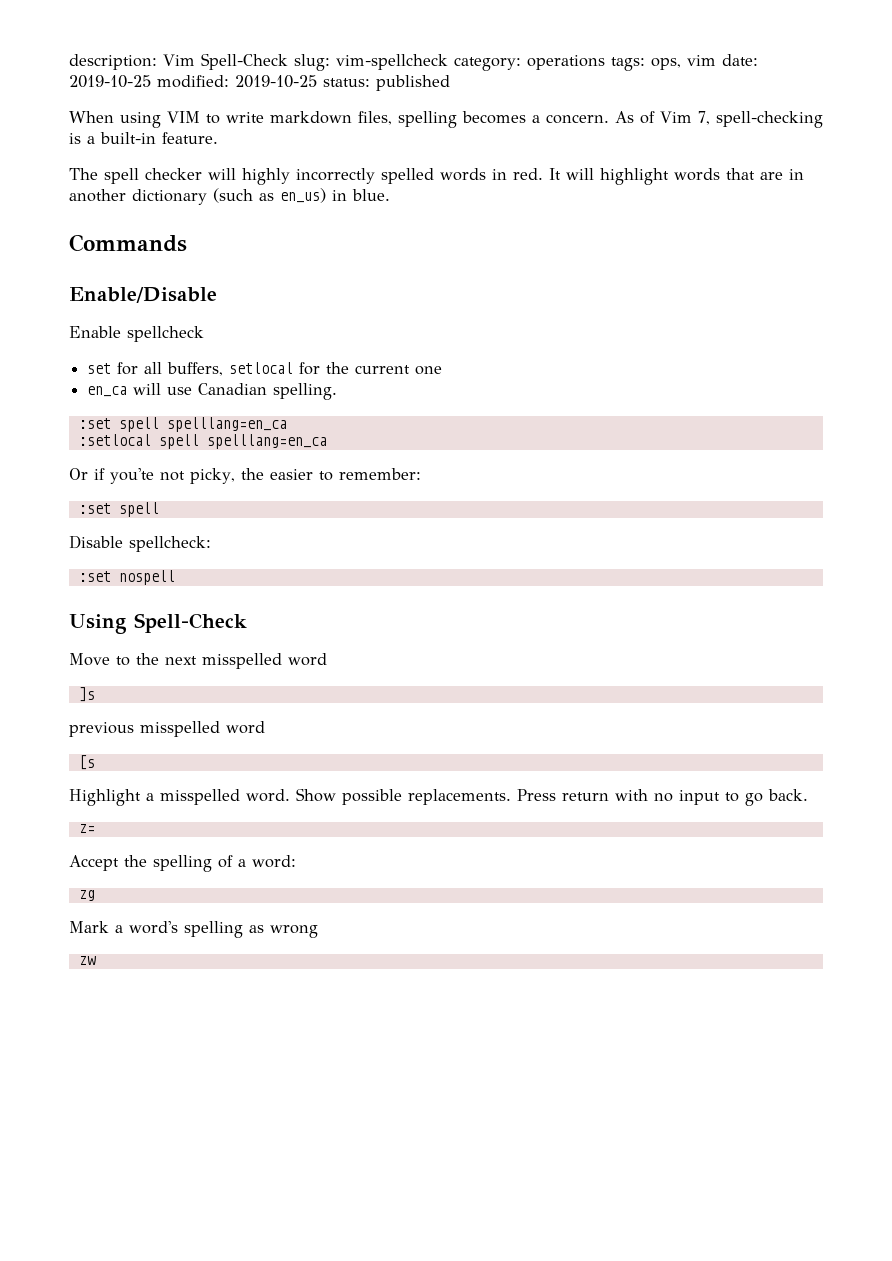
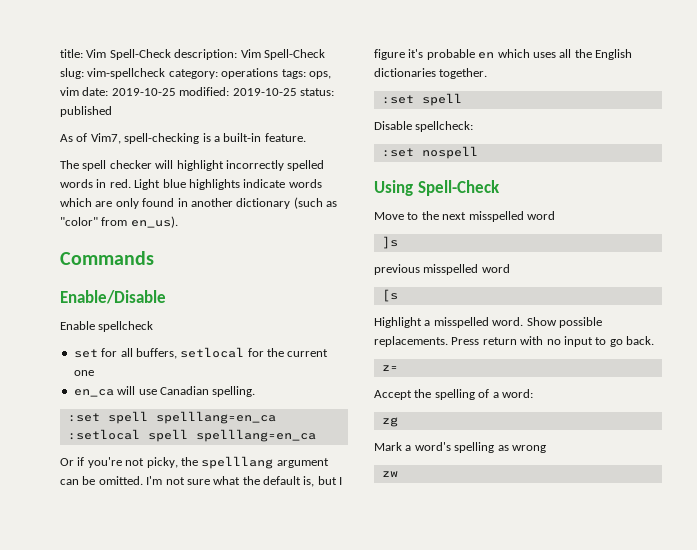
(69, 62) none -> [60,49,171,60] title: Vim Spell-Check
[69,111,710,128] When using VIM to write markdown files, spelling becomes a concern. As of Vim 7, -> [60,133,121,144] As of Vim7,
[242,168,290,185] highly -> [176,160,224,171] highlight
[549,168,783,185] It will highlight words that are -> [134,179,322,190] [60,198,175,209] Light blue highlights indicate words which are only found
[280,188,390,203] en_us) in blue. -> [60,216,178,228] "color" from en_us).
[110,468,154,484] you'te -> [87,457,122,468] you're
[269,468,421,481] easier to remember: -> [201,456,329,469] [60,476,343,487] [374,49,632,60] [374,68,488,79] spelllang argument can be omitted. I'm not sure what the default is, but I figure it's probable en which uses all the English dictionaries together.

